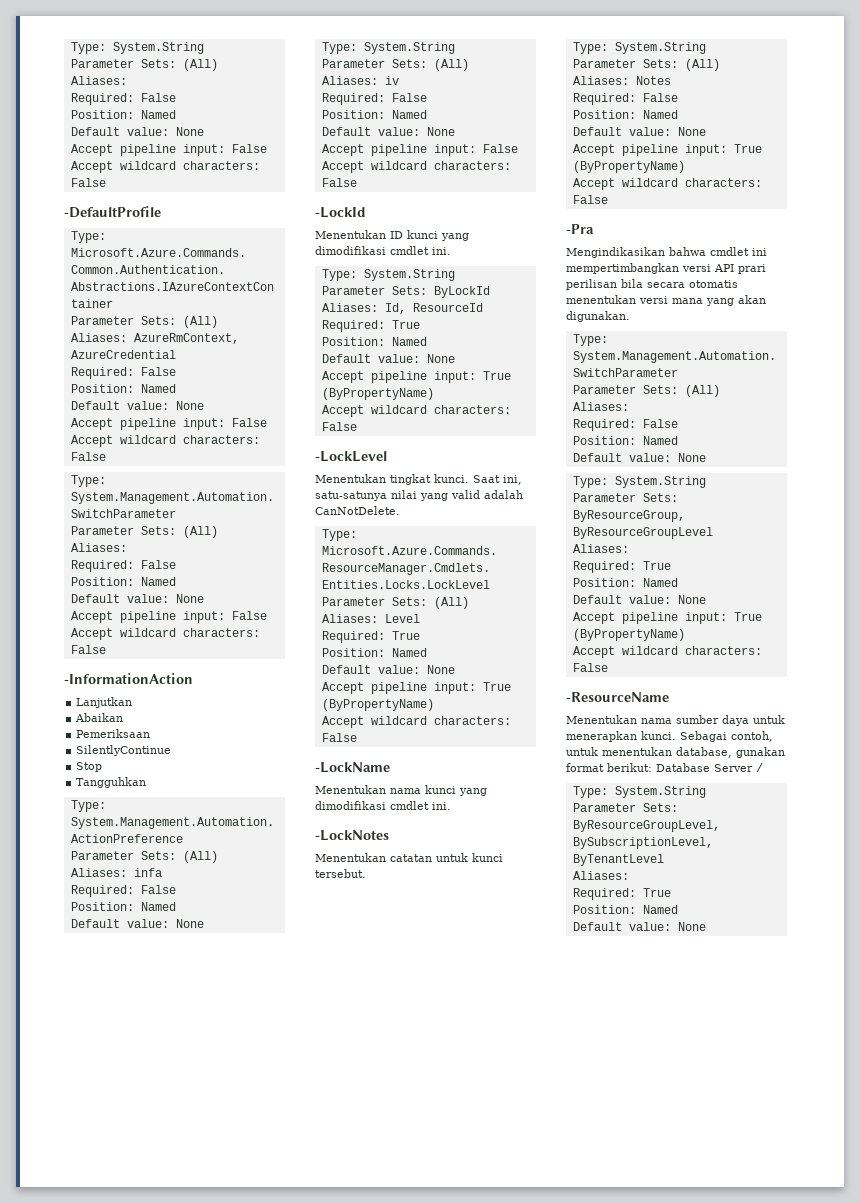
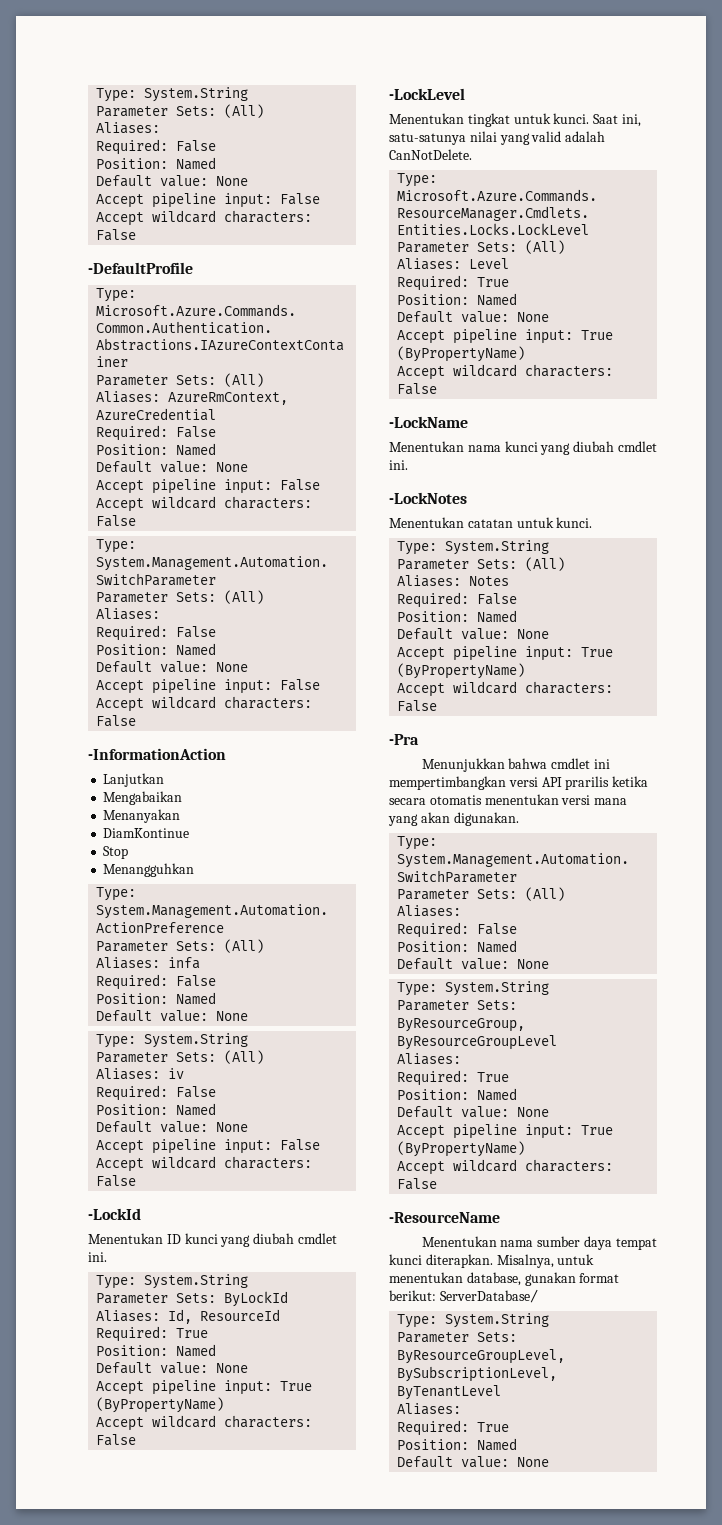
[75,713,124,722] [76,729,151,738] [76,745,172,756] Abaikan // Pemeriksaan // SilentlyContinue -> [103,791,183,805] [103,809,181,823] [103,828,190,838] Mengabaikan // Menanyakan // DiamKontinue
[76,777,147,788] Tangguhkan -> [103,863,195,877] Menangguhkan
[315,246,386,255] dimodifikasi -> [253,1233,295,1244] diubah
(431, 479) none -> [513,113,551,124] untuk
[315,801,386,810] dimodifikasi -> [573,441,615,452] diubah
[472,853,503,862] [315,869,366,878] kunci tersebut. -> [556,517,593,528] kunci.
[566,247,665,258] Mengindikasikan -> [421,758,505,772] Menunjukkan
[738,264,766,274] [566,279,643,290] prari perilisan bila -> [565,776,649,790] prarilis ketika
[753,715,785,724] [566,731,773,742] untuk menerapkan kunci. Sebagai contoh, -> [615,1238,657,1250] [389,1254,554,1268] tempat kunci diterapkan. Misalnya,
[656,763,763,772] Database Server / -> [439,1289,538,1303] ServerDatabase/

